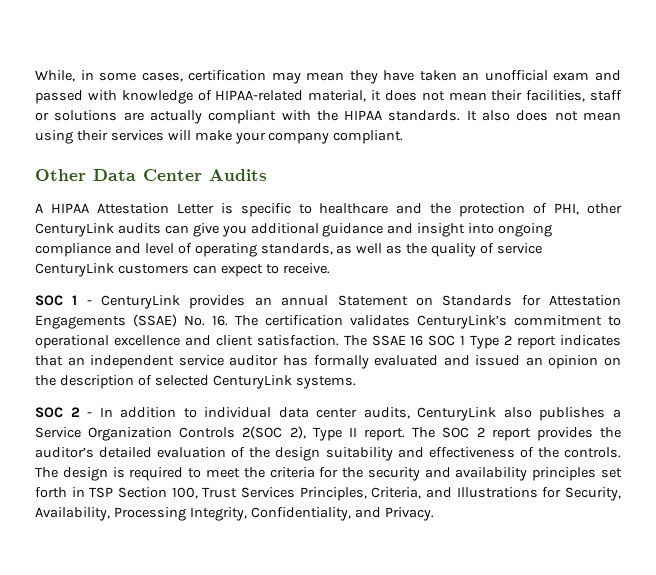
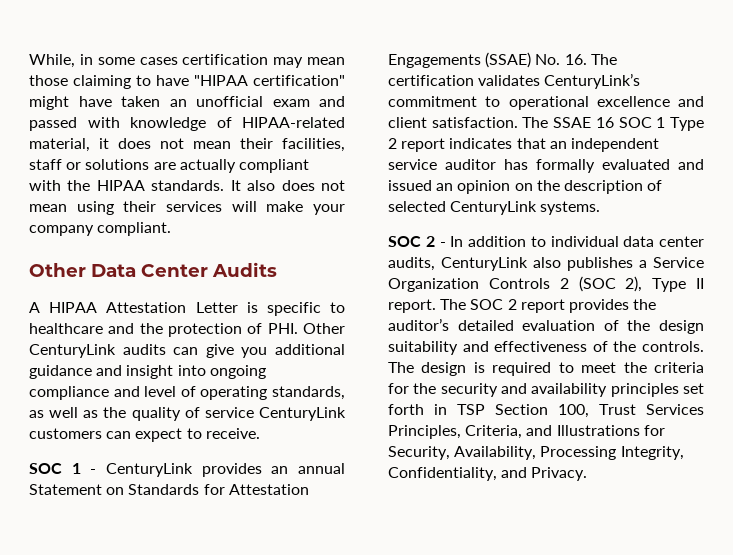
[141,72,183,82] cases, -> [139,57,178,65] cases
[349,70,378,84] they -> [29,75,345,89] [29,96,69,110] those claiming to have "HIPAA certification" might
[554,203,622,215] PHI, other -> [267,323,345,334] PHI. Other
[242,426,283,439] 2(SOC -> [559,276,616,292] 2 (SOC

